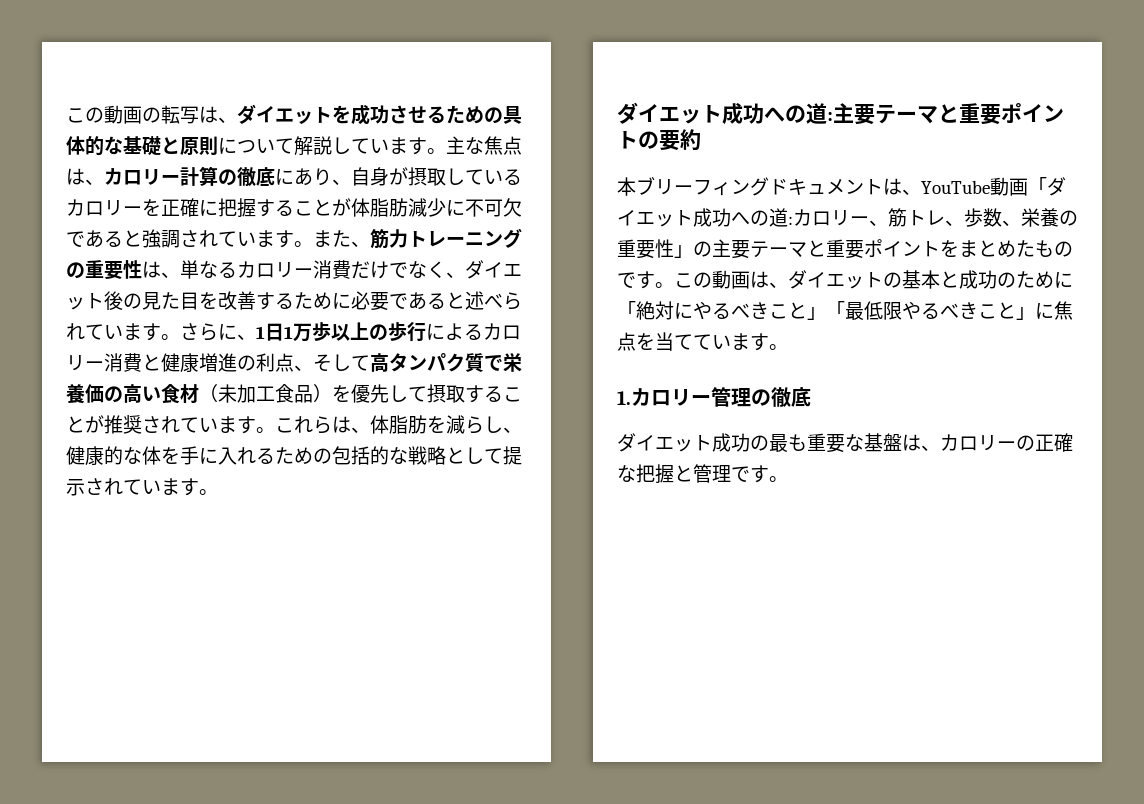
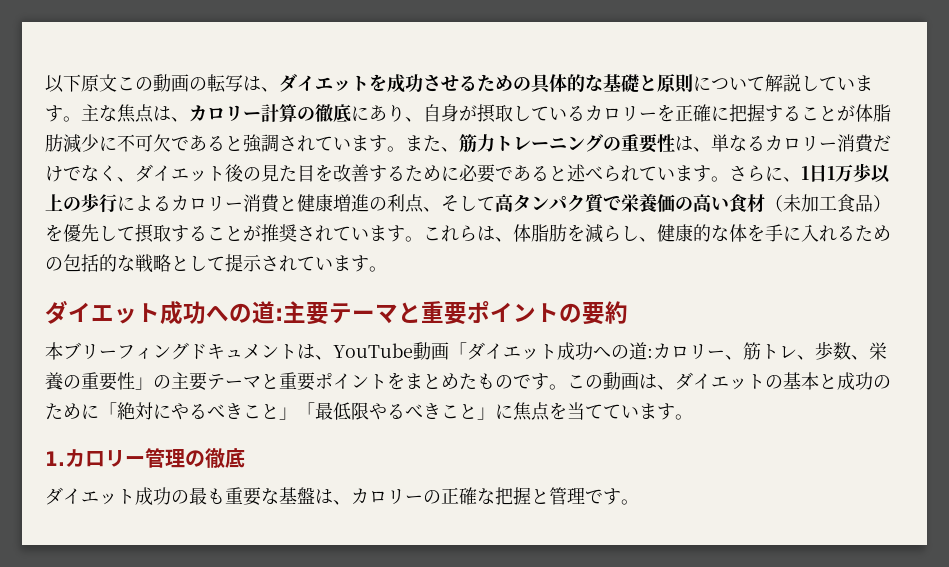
(66, 115) none -> [45,74,117,93] 以下原文

